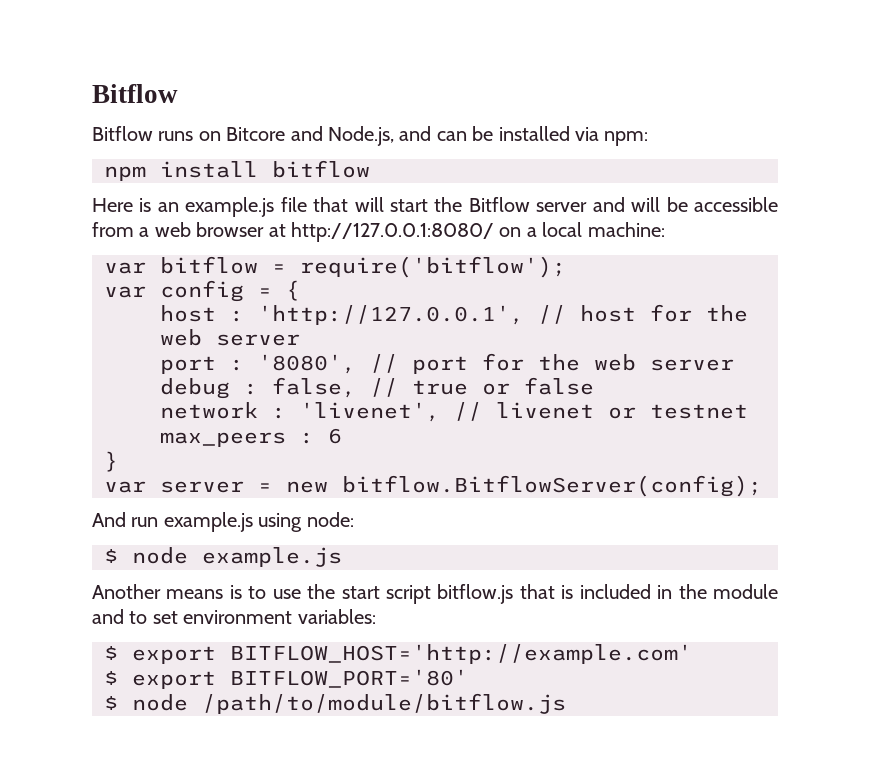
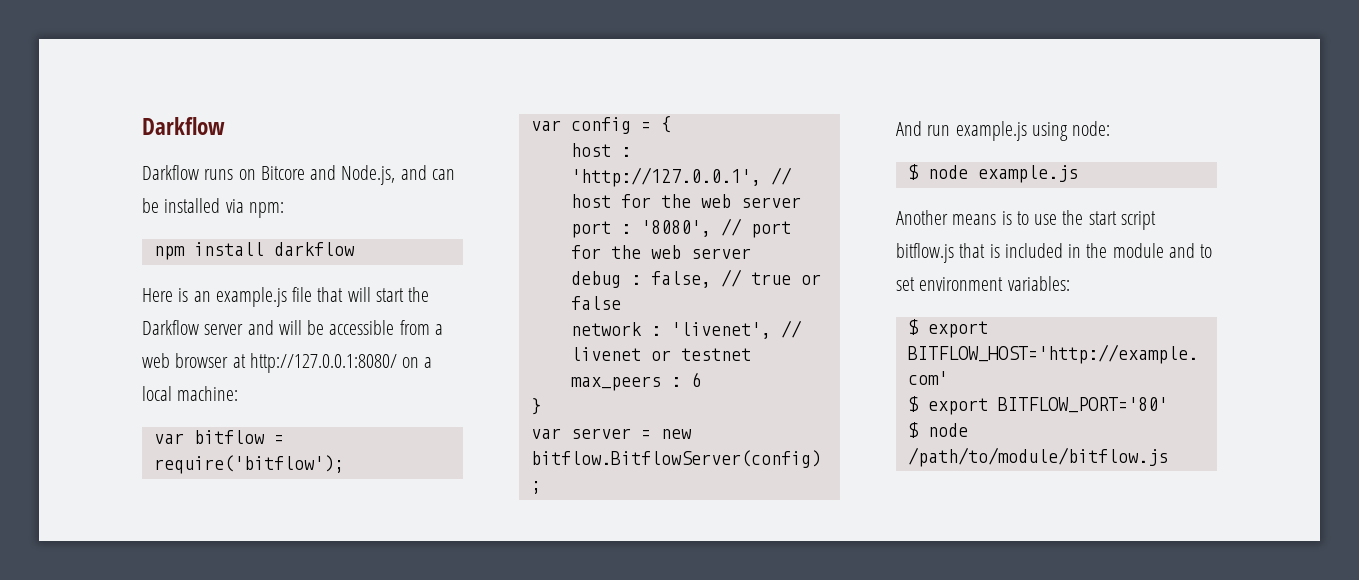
[92,84,178,103] [92,126,153,141] Bitflow // Bitflow -> [142,117,225,135] [142,165,199,180] Darkflow // Darkflow
[272,160,370,178] bitflow -> [273,242,355,256] darkflow
[468,197,530,212] Bitflow -> [142,320,199,335] Darkflow

